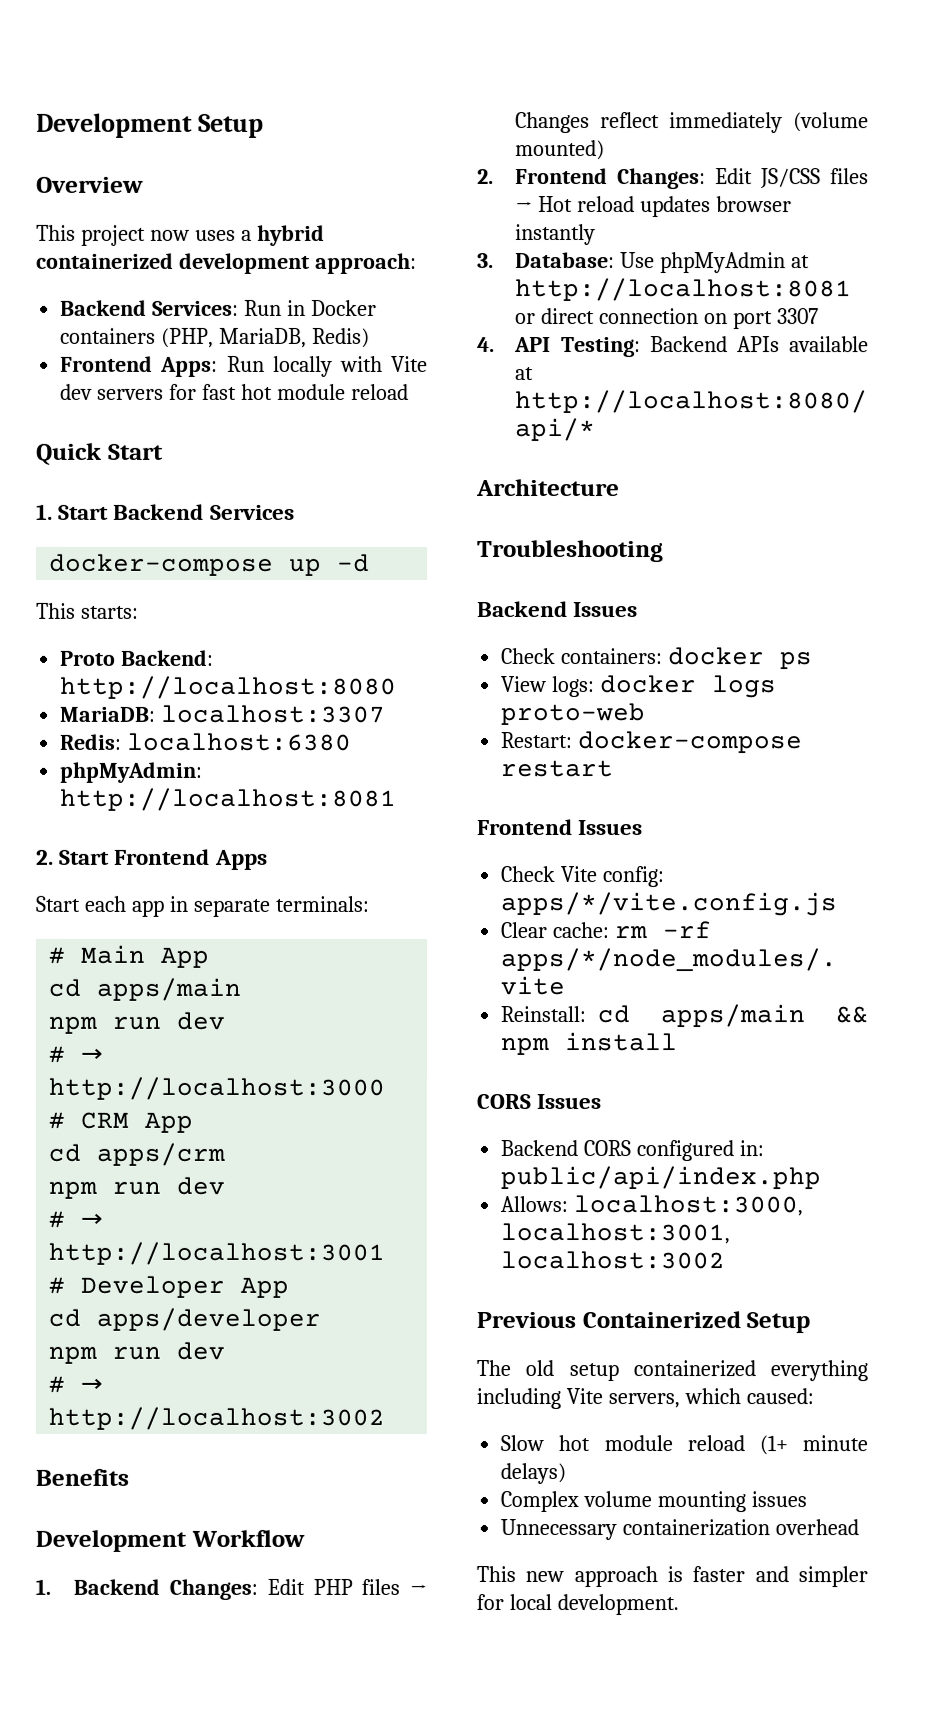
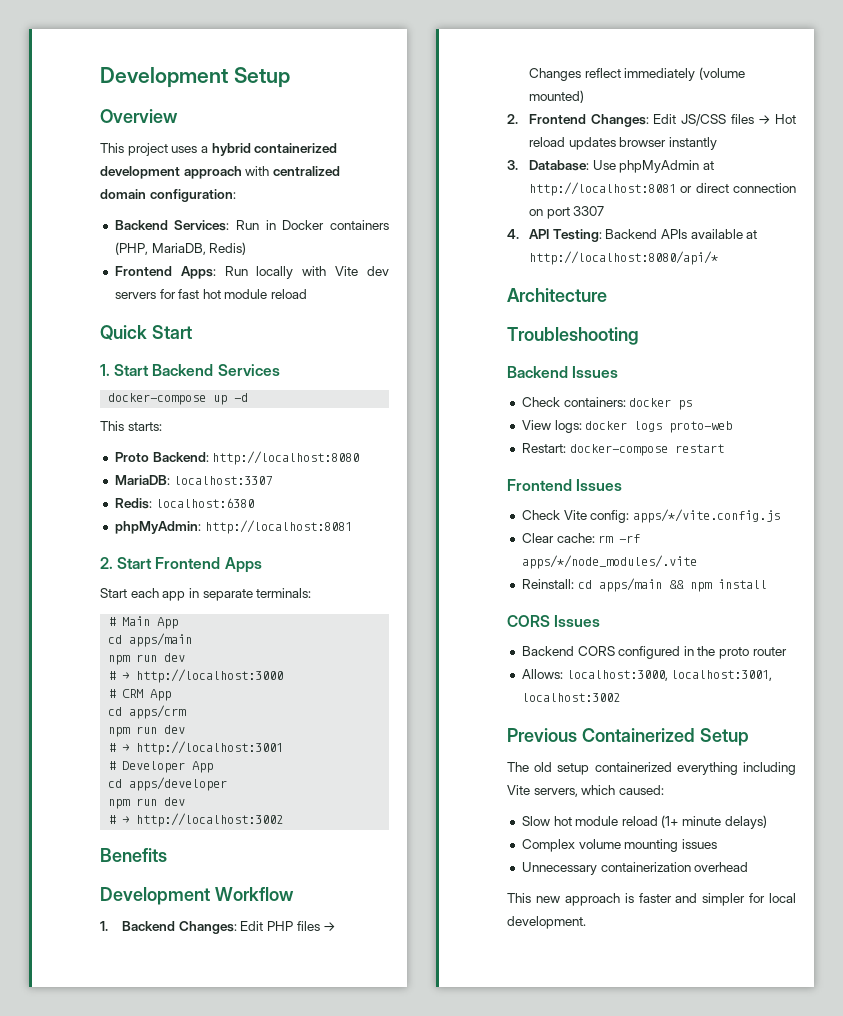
[149,229,190,241] now -> (168, 149) none
[314,252,417,274] approach: -> [183,166,340,179] [100,189,236,202] approach with centralized domain configuration:
[739,1140,765,1157] [500,1166,822,1190] in: public/api/index.php -> [683,646,787,659] in the proto router

